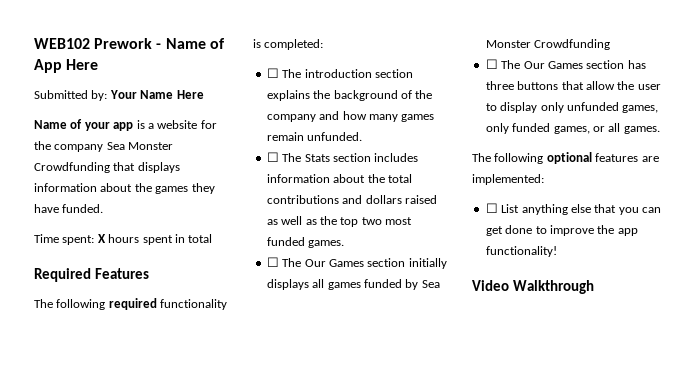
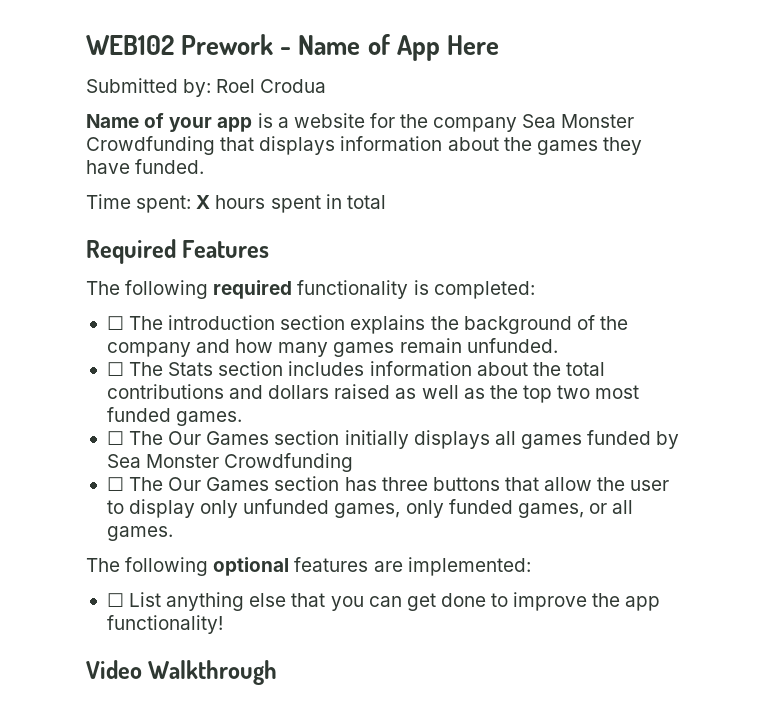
[109,90,204,99] Your Name Here -> [216,79,327,93] Roel Crodua

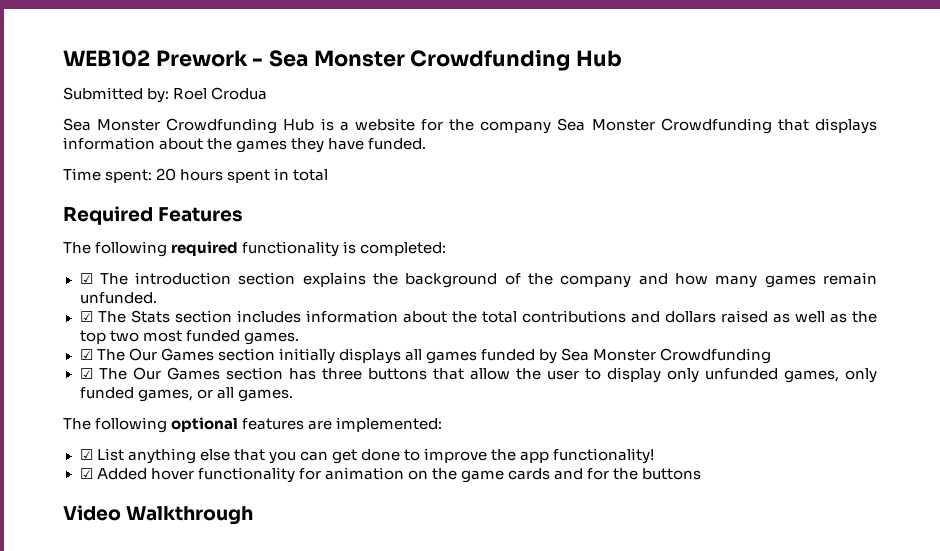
[298,34,499,61] Name of App Here -> [269,49,623,71] Sea Monster Crowdfunding Hub
[86,113,253,132] Name of your app -> [63,118,315,134] Sea Monster Crowdfunding Hub
[196,195,211,209] X -> [156,168,177,181] 20
[106,316,124,330] ☐ -> [79,273,93,284] ☑
[106,362,124,376] ☐ -> [79,311,93,322] ☑
[106,431,124,445] ☐ -> [79,349,93,360] ☑
[106,477,124,491] ☐ -> [79,368,93,379] ☑
[106,593,124,607] ☐ -> [79,449,93,460] ☑
(223, 624) none -> [79,467,702,483] // ☑ Added hover functionality for animation on the game cards and for the buttons

